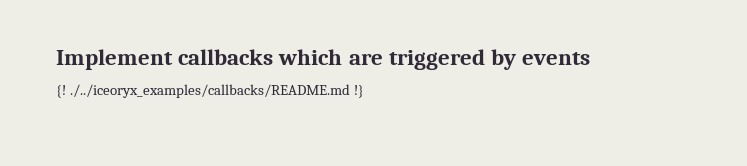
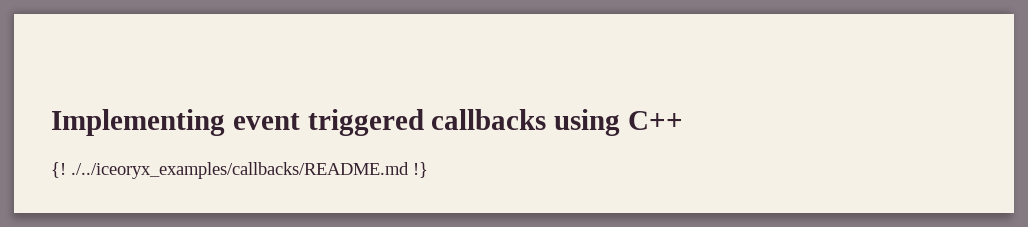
[56,49,591,70] Implement callbacks which are triggered by events -> [51,109,684,136] Implementing event triggered callbacks using C++

